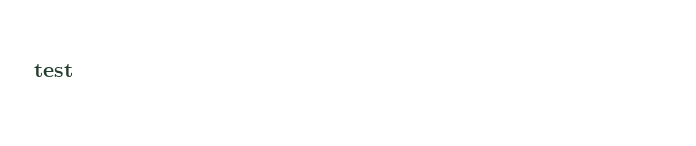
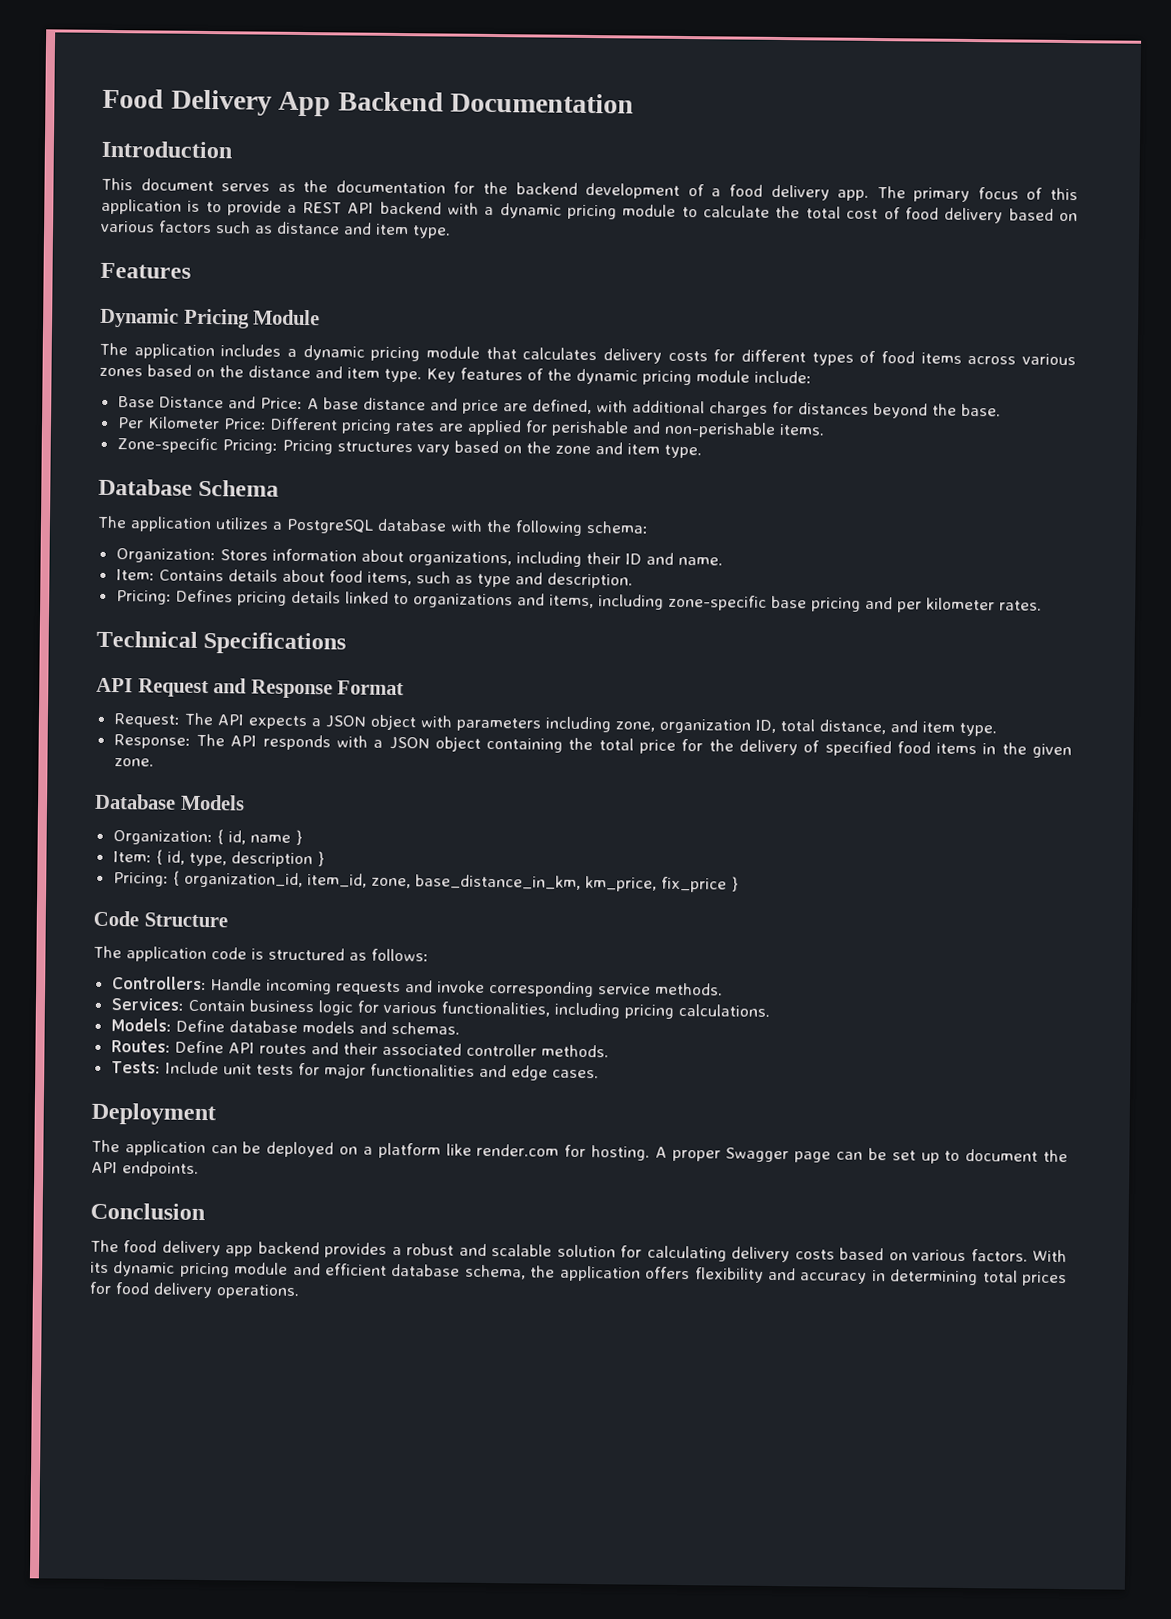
[34,64,73,77] test -> [102,88,635,117] [101,140,232,159] [101,177,1078,202] [101,198,1078,224] [101,220,451,239] [100,262,191,279] [100,307,321,329] [99,342,1076,366] [99,364,812,386] [117,396,1001,419] [116,416,825,438] [116,437,702,459] [98,478,280,497] [97,515,649,536] [115,548,723,567] [115,569,633,589] [115,589,1042,613] [96,630,347,655] [96,677,405,699] [113,712,997,737] [113,733,1072,759] [113,758,154,767] [94,793,245,811] [112,829,303,846] [112,849,325,868] [112,870,739,893] [93,910,228,928] [93,945,429,963] [111,976,723,998] [110,998,770,1019] [110,1018,460,1035] [110,1040,609,1058] [110,1061,599,1081] [91,1102,216,1126] [91,1139,1069,1164] [91,1161,199,1177] [90,1202,205,1221] [90,1239,1068,1263] [90,1261,1067,1287] [89,1281,300,1300] Food Delivery App Backend Documentation // Introduction // This document serves as the documentation for the backend development of a food delivery app. The primary focus of this application is to provide a REST API backend with a dynamic pricing module to calculate the total cost of food delivery based on various factors such as distance and item type. // Features // Dynamic Pricing Module // The application includes a dynamic pricing module that calculates delivery costs for different types of food items across various zones based on the distance and item type. Key features of the dynamic pricing module include: // Base Distance and Price: A base distance and price are defined, with additional charges for distances beyond the base. // Per Kilometer Price: Different pricing rates are applied for perishable and non-perishable items. // Zone-specific Pricing: Pricing structures vary based on the zone and item type. // Database Schema // The application utilizes a PostgreSQL database with the following schema: // Organization: Stores information about organizations, including their ID and name. // Item: Contains details about food items, such as type and description. // Pricing: Defines pricing details linked to organizations and items, including zone-specific base pricing and per kilometer rates. // Technical Specifications // API Request and Response Format // Request: The API expects a JSON object with parameters including zone, organization ID, total distance, and item type. // Response: The API responds with a JSON object containing the total price for the delivery of specified food items in the given zone. // Database Models // Organization: { id, name } // Item: { id, type, description } // Pricing: { organization_id, item_id, zone, base_distance_in_km, km_price, fix_price } // Code Structure // The application code is structured as follows: // Controllers: Handle incoming requests and invoke corresponding service methods. // Services: Contain business logic for various functionalities, including pricing calculations. // Models: Define database models and schemas. // Routes: Define API routes and their associated controller methods. // Tests: Include unit tests for major functionalities and edge cases. // Deployment // The application can be deployed on a platform like render.com for hosting. A proper Swagger page can be set up to document the API endpoints. // Conclusion // The food delivery app backend provides a robust and scalable solution for calculating delivery costs based on various factors. With its dynamic pricing module and efficient database schema, the application offers flexibility and accuracy in determining total prices for food delivery operations.

